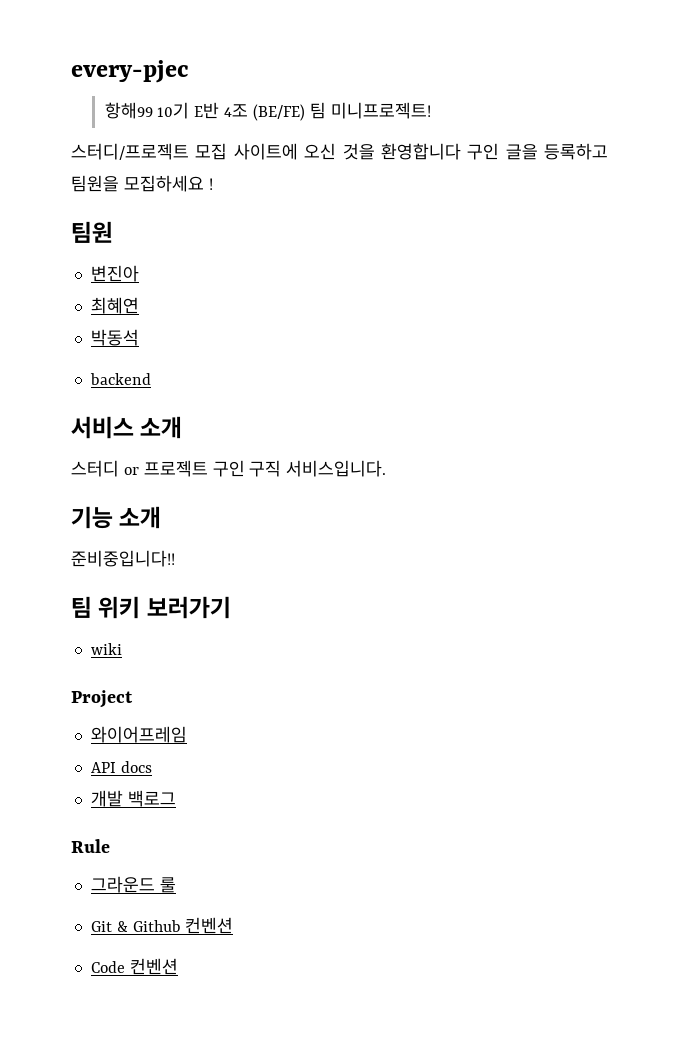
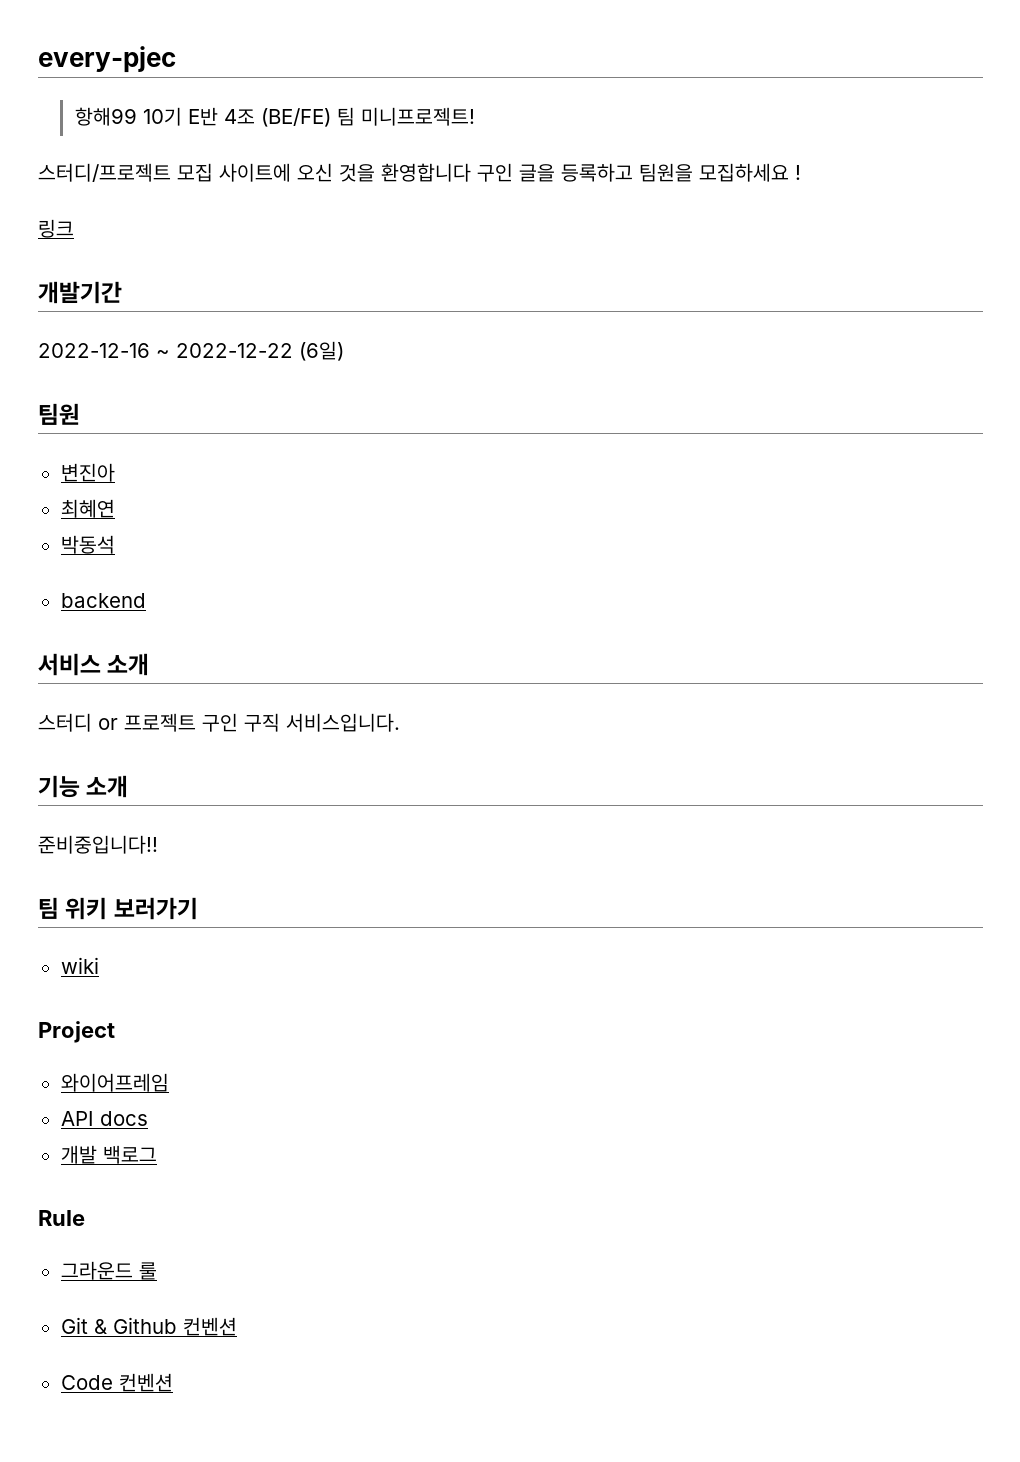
(213, 184) none -> [38,219,74,238] [38,281,122,304] [38,341,344,361] // 링크 // 개발기간 // 2022-12-16 ~ 2022-12-22 (6일)

